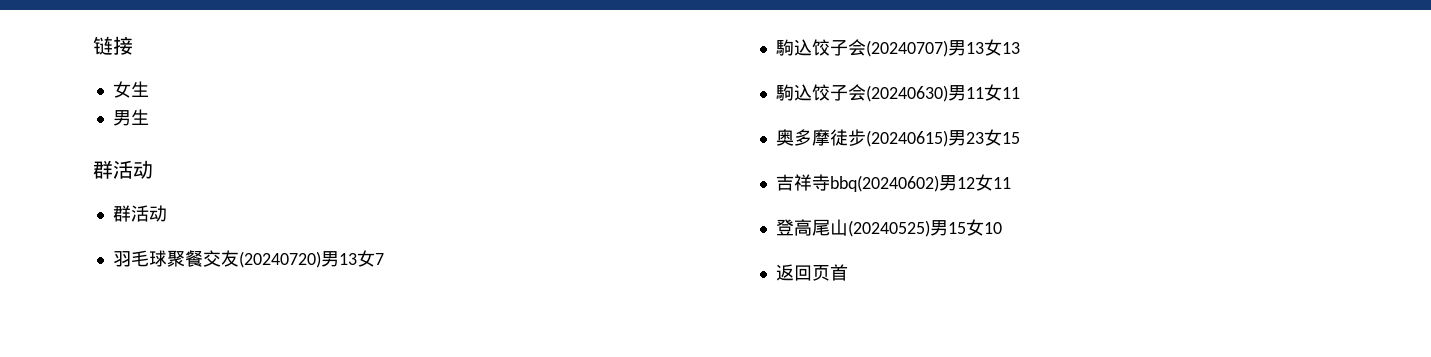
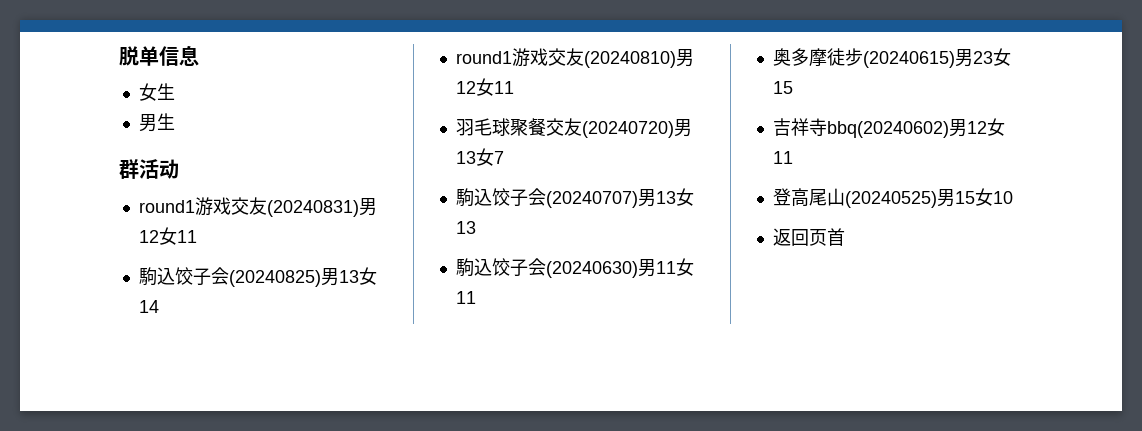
[93,36,133,55] 链接 -> [119,45,199,66] 脱单信息
[112,205,167,222] 群活动 -> [138,197,377,217] [138,227,197,245] [138,267,377,287] [138,300,159,313] [455,48,694,68] [455,78,514,96] round1游戏交友(20240831)男12女11 // 駒込饺子会(20240825)男13女14 // round1游戏交友(20240810)男12女11

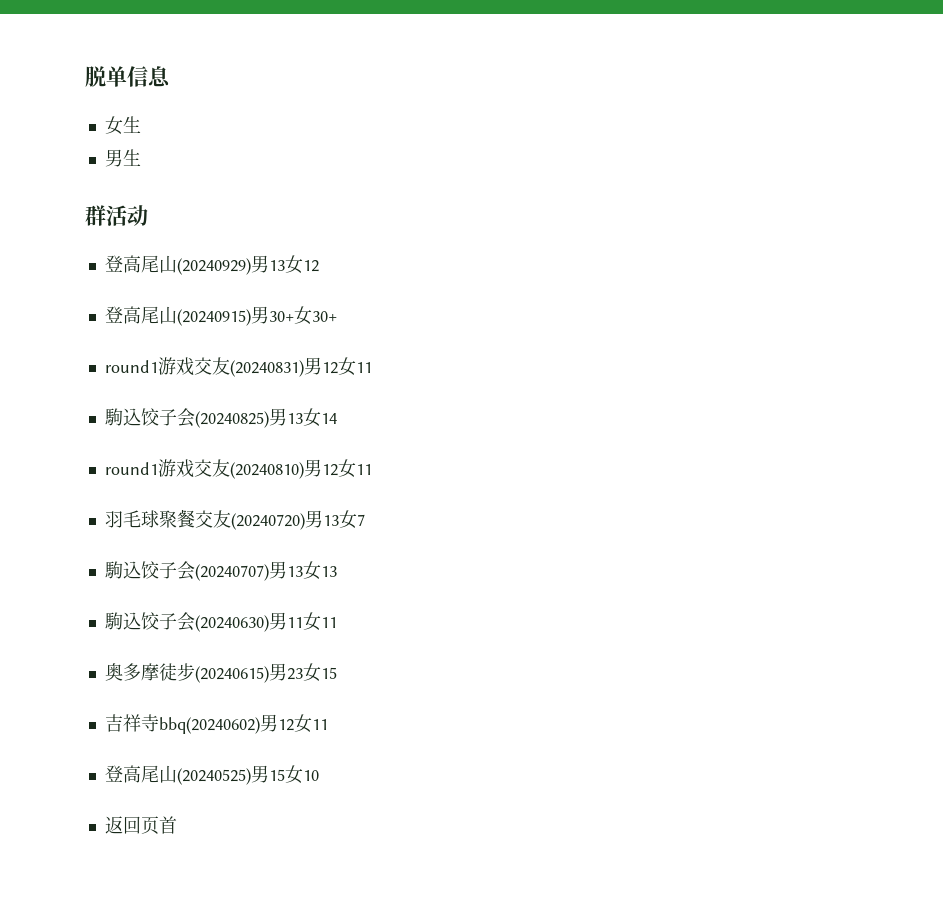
(179, 169) none -> [104,255,319,275] [104,306,337,326] // 登高尾山(20240929)男13女12 // 登高尾山(20240915)男30+女30+

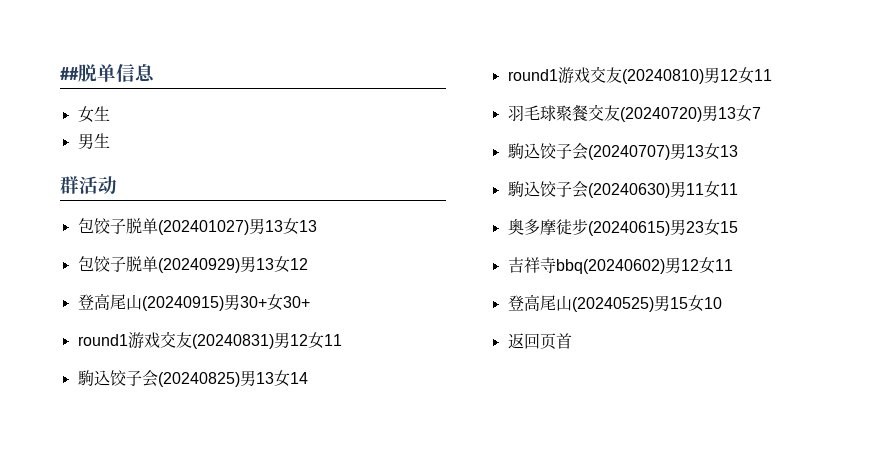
(85, 76) none -> [60,67,79,80] ##
[104,255,177,273] 登高尾山 -> [77,218,317,235] [77,256,158,272] 包饺子脱单(202401027)男13女13 // 包饺子脱单

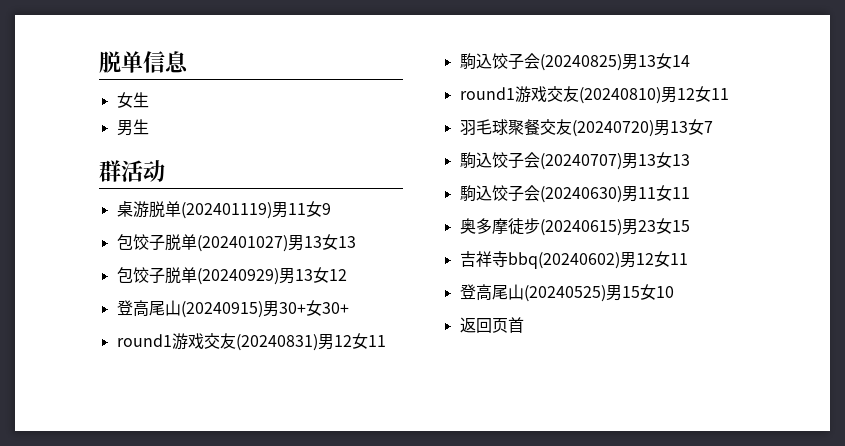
[60,67,79,80] ## -> (99, 62) none
(117, 185) none -> [116,201,331,219] // 桌游脱单(202401119)男11女9

